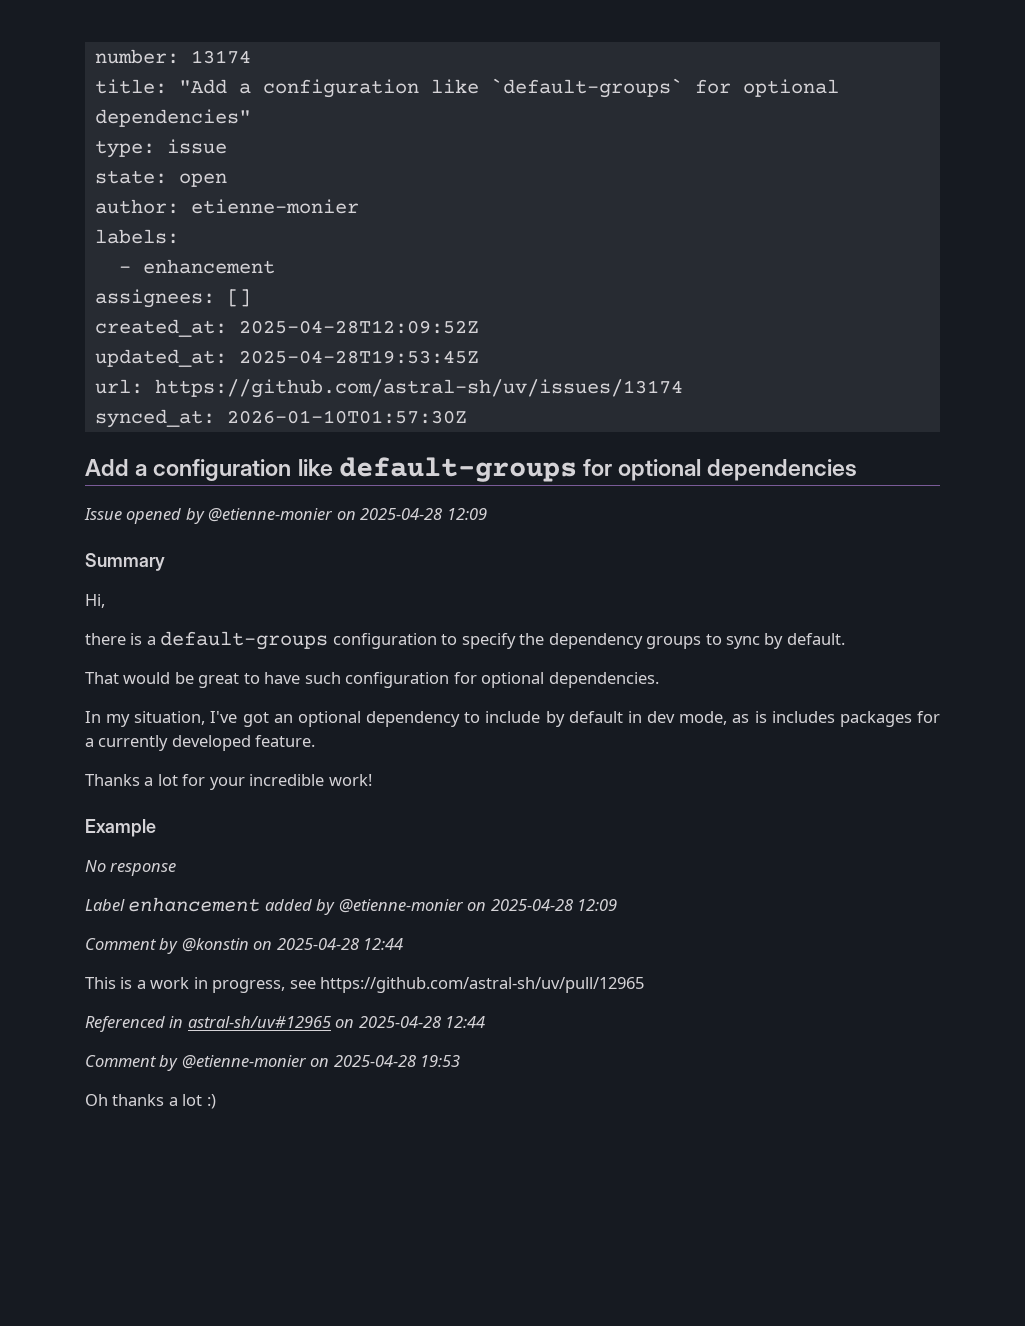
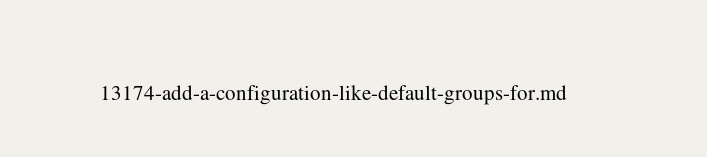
[94,49,251,64] [94,78,839,98] [94,109,251,127] [94,139,227,158] [94,170,227,187] [94,199,359,214] [94,229,179,244] [118,259,275,274] [94,289,251,308] [94,319,479,337] [94,349,479,367] [94,379,683,398] [94,409,467,428] [85,457,858,482] [84,508,487,524] [85,553,165,571] [85,594,105,608] [85,631,845,650] [85,672,659,688] [85,711,940,727] [85,735,316,751] [85,774,372,790] [85,819,156,837] [85,860,177,876] [85,897,618,915] [85,938,404,954] [85,977,645,993] [85,1016,486,1032] [85,1055,461,1071] [85,1094,216,1109] number: 13174 // title: "Add a configuration like `default-groups` for optional dependencies" // type: issue // state: open // author: etienne-monier // labels: // - enhancement // assignees: [] // created_at: 2025-04-28T12:09:52Z // updated_at: 2025-04-28T19:53:45Z // url: https://github.com/astral-sh/uv/issues/13174 // synced_at: 2026-01-10T01:57:30Z // Add a configuration like default-groups for optional dependencies // Issue opened by @etienne-monier on 2025-04-28 12:09 // Summary // Hi, // there is a default-groups configuration to specify the dependency groups to sync by default. // That would be great to have such configuration for optional dependencies. // In my situation, I've got an optional dependency to include by default in dev mode, as is includes packages for a currently developed feature. // Thanks a lot for your incredible work! // Example // No response // Label enhancement added by @etienne-monier on 2025-04-28 12:09 // Comment by @konstin on 2025-04-28 12:44 // This is a work in progress, see https://github.com/astral-sh/uv/pull/12965 // Referenced in astral-sh/uv#12965 on 2025-04-28 12:44 // Comment by @etienne-monier on 2025-04-28 19:53 // Oh thanks a lot :) -> [100,85,567,105] 13174-add-a-configuration-like-default-groups-for.md

